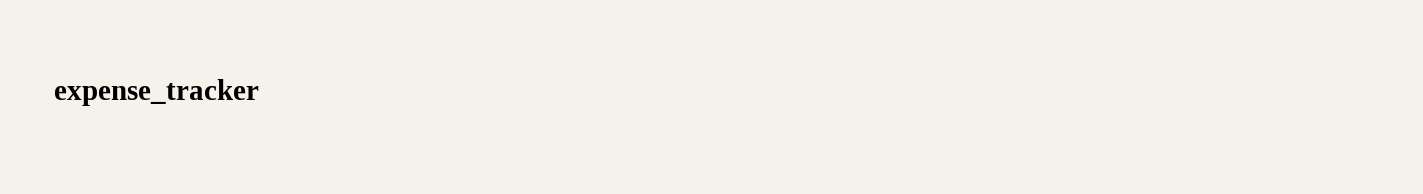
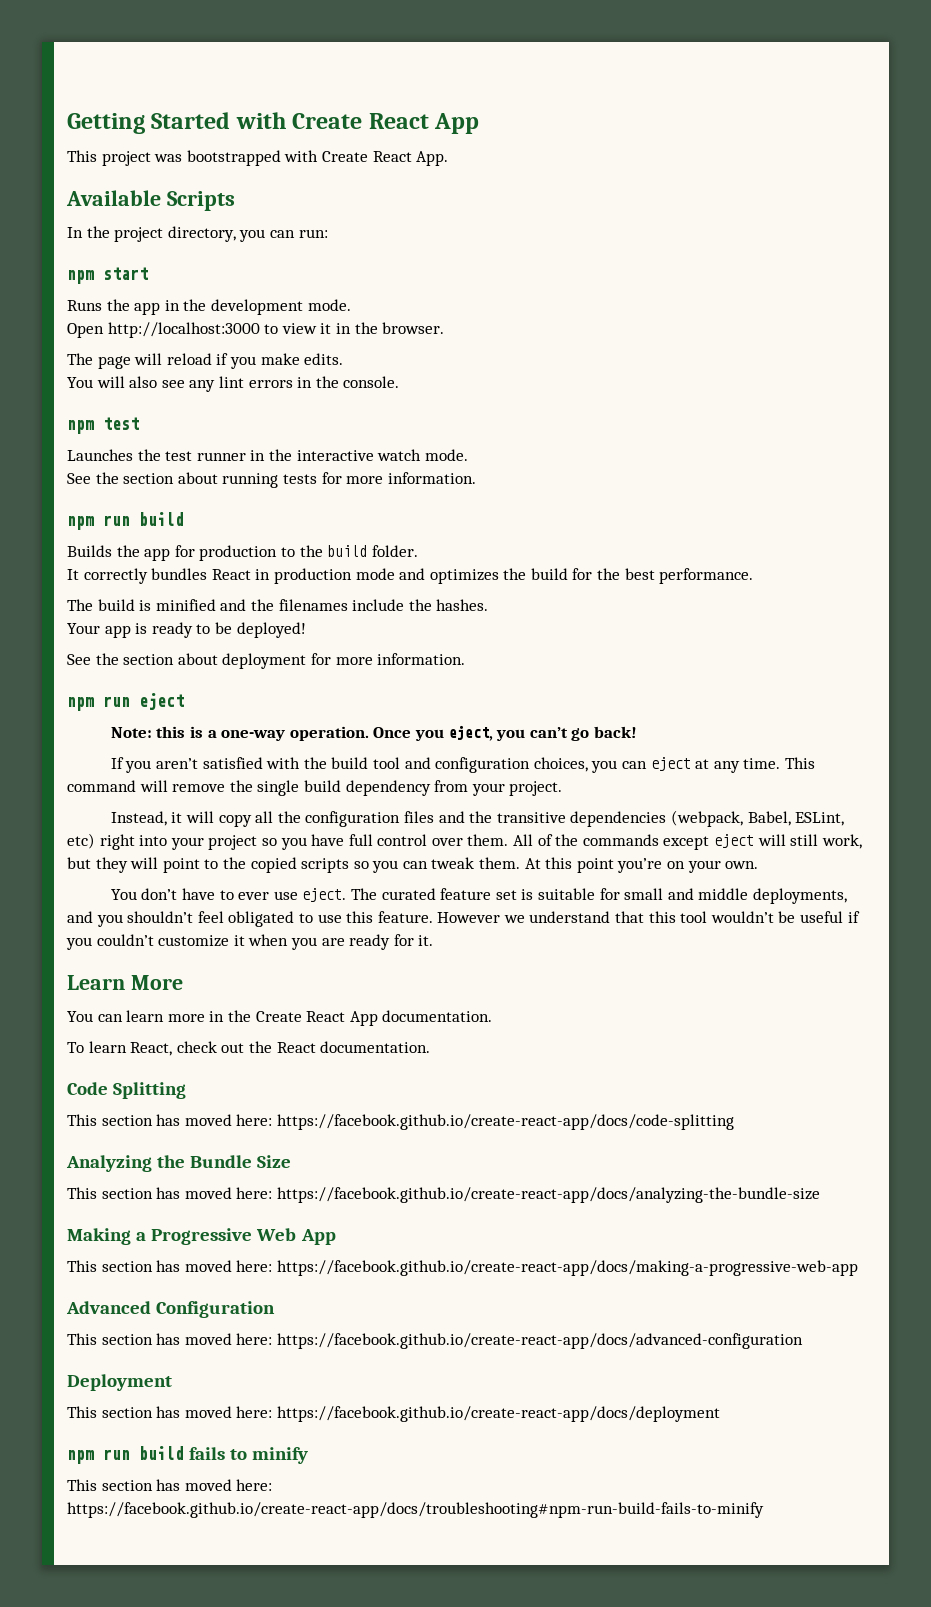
[54,79,259,106] expense_tracker -> [67,112,480,134] [67,150,449,166] [66,190,235,211] [67,226,328,242] [67,267,148,284] [67,299,351,315] [67,322,445,338] [67,353,344,369] [67,376,400,392] [67,417,139,434] [67,449,468,461] [67,472,476,488] [67,512,184,530] [67,545,418,561] [67,568,754,584] [67,599,489,611] [67,622,306,638] [67,653,466,669] [67,693,184,711] [110,725,637,741] [110,757,815,773] [67,780,563,796] [110,810,845,827] [67,833,862,850] [67,857,759,873] [110,888,847,904] [67,911,860,927] [66,934,434,950] [67,975,183,990] [67,1010,493,1026] [67,1041,431,1056] [67,1082,187,1099] [67,1114,734,1130] [66,1155,292,1172] [67,1187,820,1203] [67,1228,336,1245] [67,1260,858,1276] [66,1301,276,1318] [67,1333,803,1349] [67,1374,172,1391] [67,1406,720,1422] [67,1446,309,1464] [67,1479,273,1491] [67,1502,764,1518] Getting Started with Create React App // This project was bootstrapped with Create React App. // Available Scripts // In the project directory, you can run: // npm start // Runs the app in the development mode. // Open http://localhost:3000 to view it in the browser. // The page will reload if you make edits. // You will also see any lint errors in the console. // npm test // Launches the test runner in the interactive watch mode. // See the section about running tests for more information. // npm run build // Builds the app for production to the build folder. // It correctly bundles React in production mode and optimizes the build for the best performance. // The build is minified and the filenames include the hashes. // Your app is ready to be deployed! // See the section about deployment for more information. // npm run eject // Note: this is a one-way operation. Once you eject, you can’t go back! // If you aren’t satisfied with the build tool and configuration choices, you can eject at any time. This command will remove the single build dependency from your project. // Instead, it will copy all the configuration files and the transitive dependencies (webpack, Babel, ESLint, etc) right into your project so you have full control over them. All of the commands except eject will still work, but they will point to the copied scripts so you can tweak them. At this point you’re on your own. // You don’t have to ever use eject. The curated feature set is suitable for small and middle deployments, and you shouldn’t feel obligated to use this feature. However we understand that this tool wouldn’t be useful if you couldn’t customize it when you are ready for it. // Learn More // You can learn more in the Create React App documentation. // To learn React, check out the React documentation. // Code Splitting // This section has moved here: https://facebook.github.io/create-react-app/docs/code-splitting // Analyzing the Bundle Size // This section has moved here: https://facebook.github.io/create-react-app/docs/analyzing-the-bundle-size // Making a Progressive Web App // This section has moved here: https://facebook.github.io/create-react-app/docs/making-a-progressive-web-app // Advanced Configuration // This section has moved here: https://facebook.github.io/create-react-app/docs/advanced-configuration // Deployment // This section has moved here: https://facebook.github.io/create-react-app/docs/deployment // npm run build fails to minify // This section has moved here: https://facebook.github.io/create-react-app/docs/troubleshooting#npm-run-build-fails-to-minify

